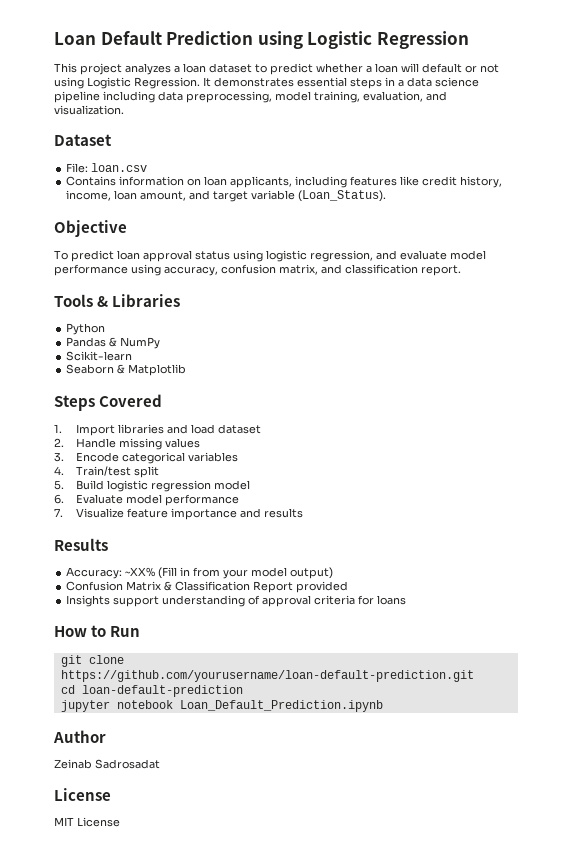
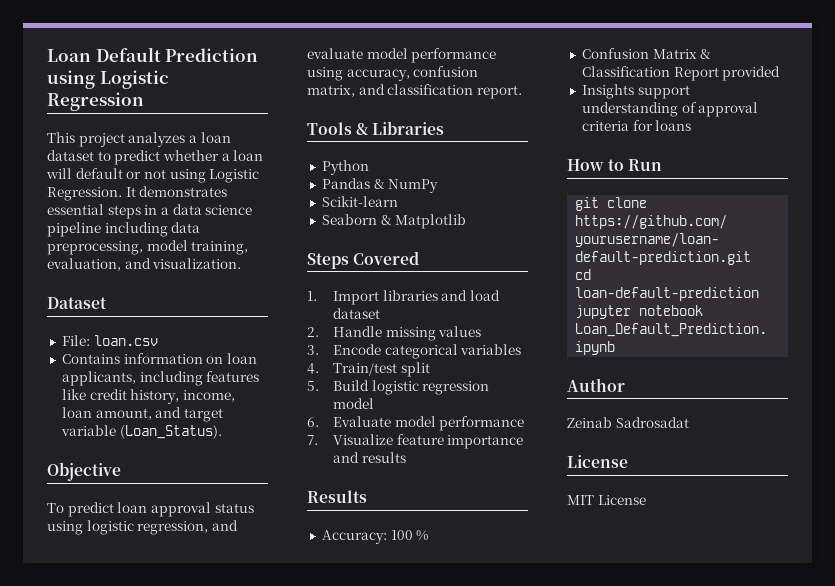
[125,567,334,579] ~XX% (Fill in from your model output) -> [390,530,429,541] 100 %

